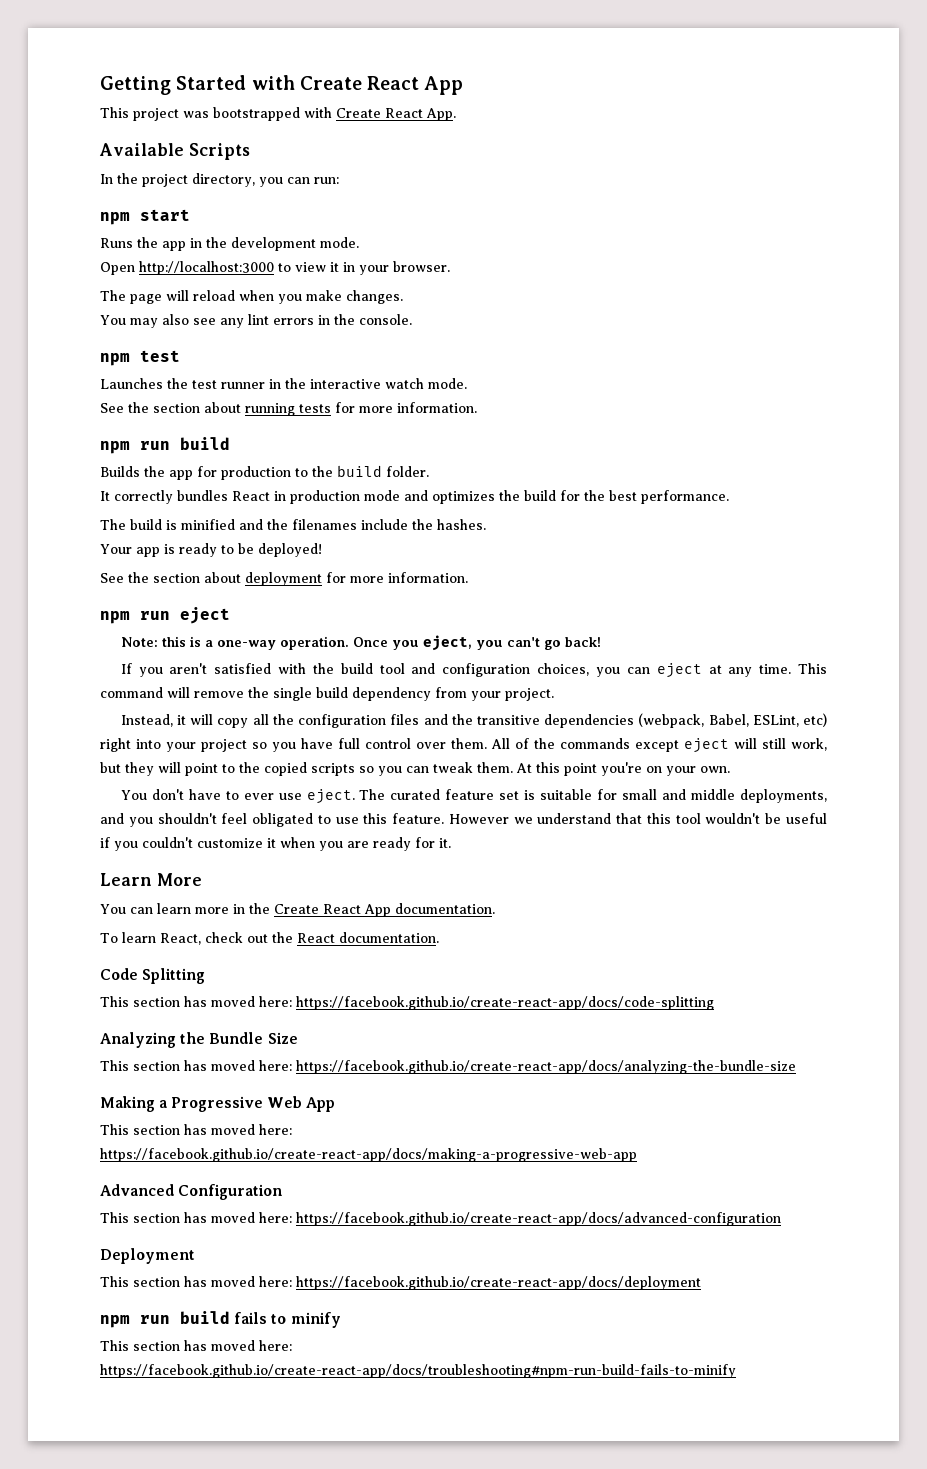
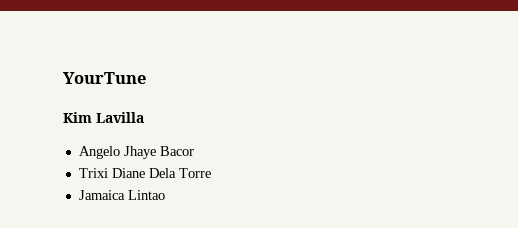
[100,75,464,95] [100,107,456,121] [99,143,250,160] [100,173,339,187] [100,209,190,225] [100,237,359,251] [100,261,450,275] [100,290,403,304] [100,314,412,328] [100,350,180,366] [100,378,467,389] [100,402,477,416] [100,437,230,454] [100,465,429,480] [100,490,729,504] [100,519,486,530] [100,543,322,557] [100,572,468,586] [100,607,230,624] [120,635,601,651] [120,663,828,678] [100,687,554,701] [120,713,827,728] [100,738,827,753] [100,762,730,776] [120,789,828,804] [100,813,827,827] [100,837,451,851] [100,873,202,886] [100,903,495,917] [100,932,439,945] [100,968,206,984] [100,996,714,1010] [100,1032,298,1048] [100,1060,796,1074] [100,1096,335,1112] [100,1124,292,1135] [100,1148,637,1162] [100,1184,283,1200] [100,1212,781,1226] [100,1248,195,1264] [100,1276,701,1290] [100,1311,341,1328] [100,1340,292,1351] [100,1364,736,1378] Getting Started with Create React App // This project was bootstrapped with Create React App. // Available Scripts // In the project directory, you can run: // npm start // Runs the app in the development mode. // Open http://localhost:3000 to view it in your browser. // The page will reload when you make changes. // You may also see any lint errors in the console. // npm test // Launches the test runner in the interactive watch mode. // See the section about running tests for more information. // npm run build // Builds the app for production to the build folder. // It correctly bundles React in production mode and optimizes the build for the best performance. // The build is minified and the filenames include the hashes. // Your app is ready to be deployed! // See the section about deployment for more information. // npm run eject // Note: this is a one-way operation. Once you eject, you can't go back! // If you aren't satisfied with the build tool and configuration choices, you can eject at any time. This command will remove the single build dependency from your project. // Instead, it will copy all the configuration files and the transitive dependencies (webpack, Babel, ESLint, etc) right into your project so you have full control over them. All of the commands except eject will still work, but they will point to the copied scripts so you can tweak them. At this point you're on your own. // You don't have to ever use eject. The curated feature set is suitable for small and middle deployments, and you shouldn't feel obligated to use this feature. However we understand that this tool wouldn't be useful if you couldn't customize it when you are ready for it. // Learn More // You can learn more in the Create React App documentation. // To learn React, check out the React documentation. // Code Splitting // This section has moved here: https://facebook.github.io/create-react-app/docs/code-splitting // Analyzing the Bundle Size // This section has moved here: https://facebook.github.io/create-react-app/docs/analyzing-the-bundle-size // Making a Progressive Web App // This section has moved here: https://facebook.github.io/create-react-app/docs/making-a-progressive-web-app // Advanced Configuration // This section has moved here: https://facebook.github.io/create-react-app/docs/advanced-configuration // Deployment // This section has moved here: https://facebook.github.io/create-react-app/docs/deployment // npm run build fails to minify // This section has moved here: https://facebook.github.io/create-react-app/docs/troubleshooting#npm-run-build-fails-to-minify -> [63,72,146,84] [63,112,144,123] [78,146,194,159] [78,168,211,178] [78,190,165,200] YourTune // Kim Lavilla // Angelo Jhaye Bacor // Trixi Diane Dela Torre // Jamaica Lintao

